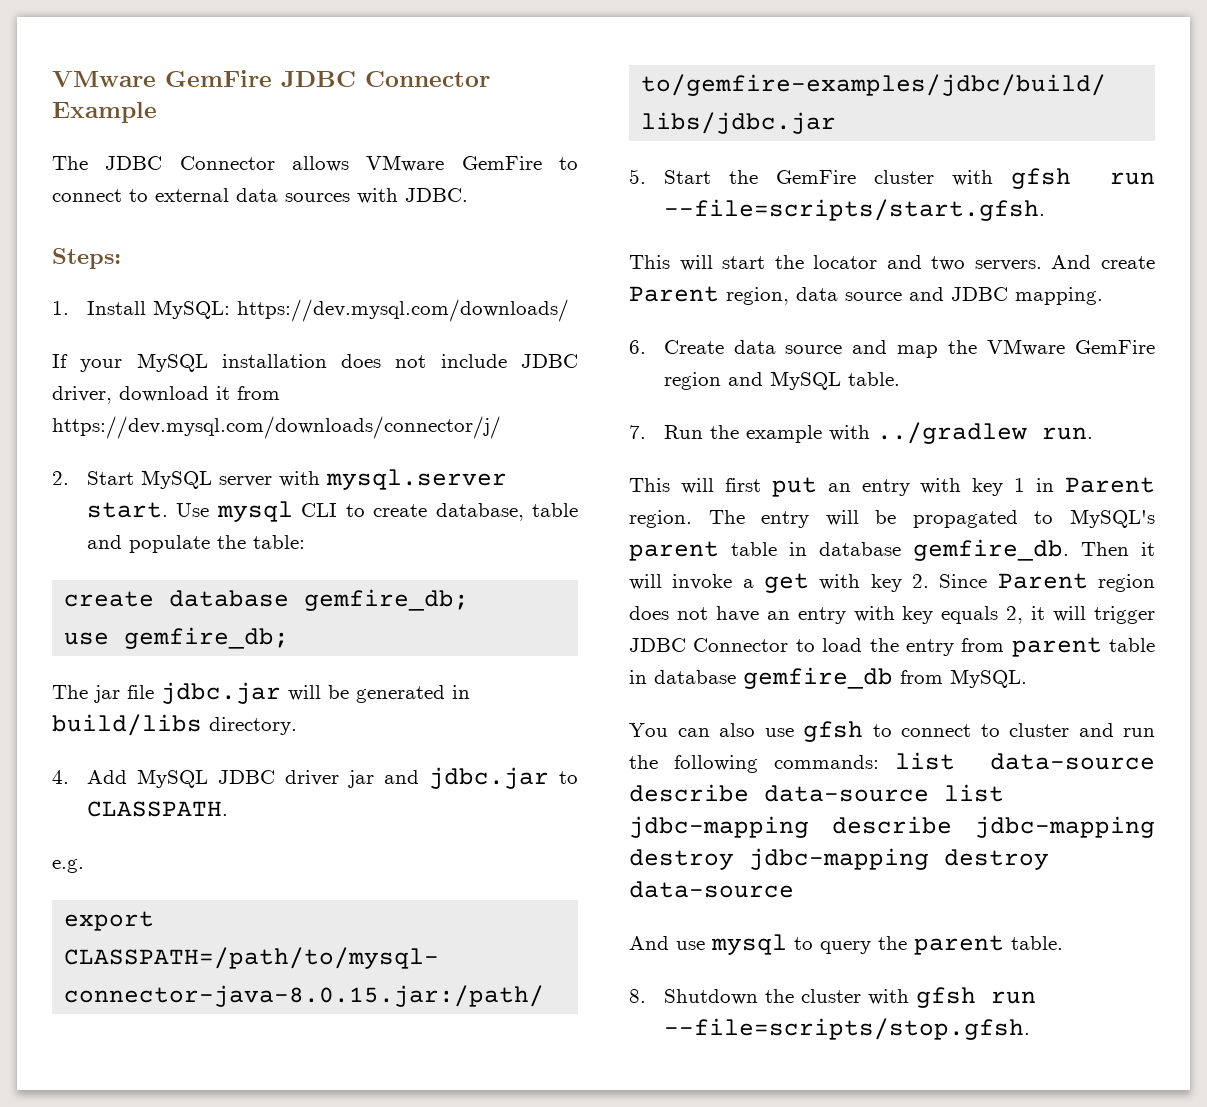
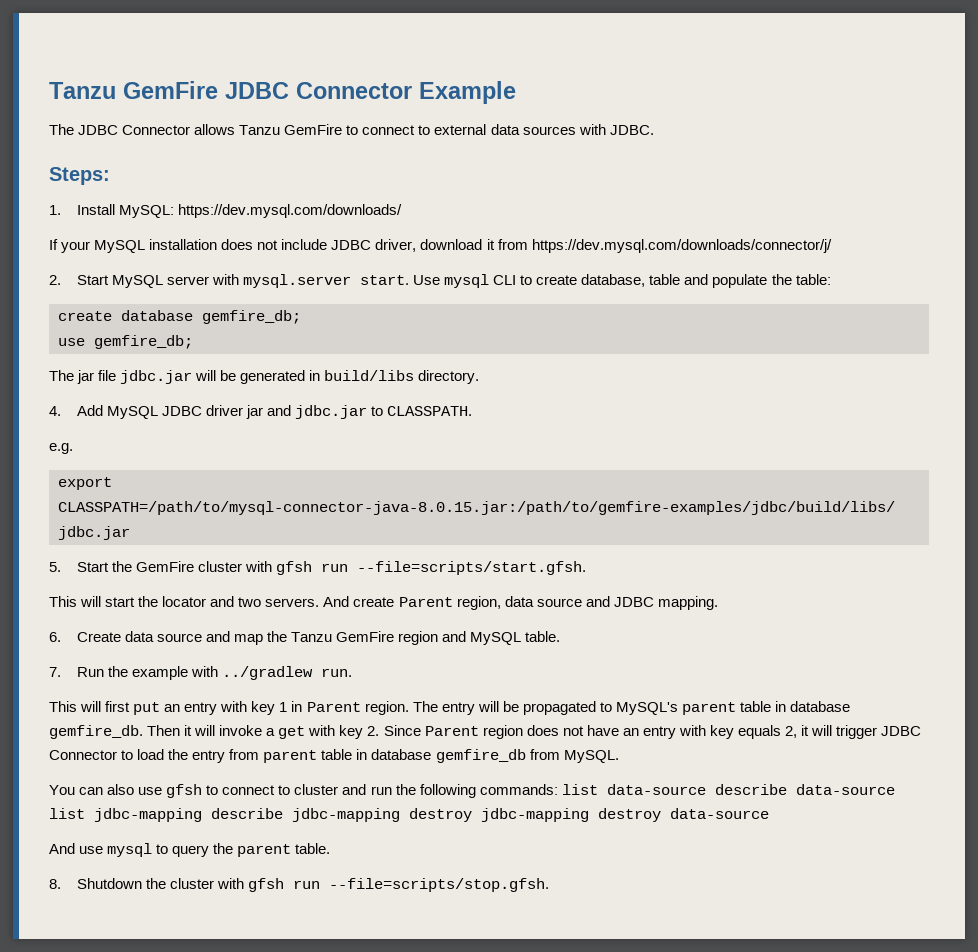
[52,71,156,87] VMware -> [49,82,116,99] Tanzu
[366,155,445,172] VMware -> [239,125,281,135] Tanzu
[987,339,1066,356] VMware -> [291,632,333,642] Tanzu

